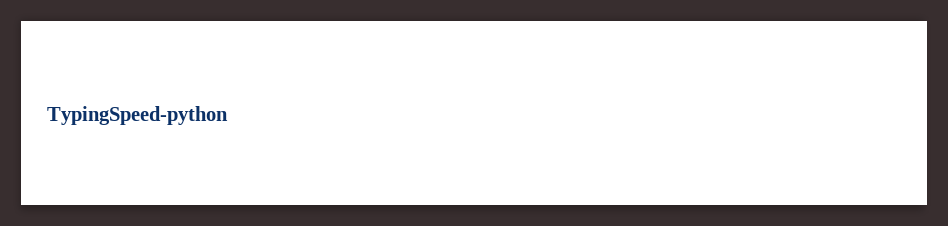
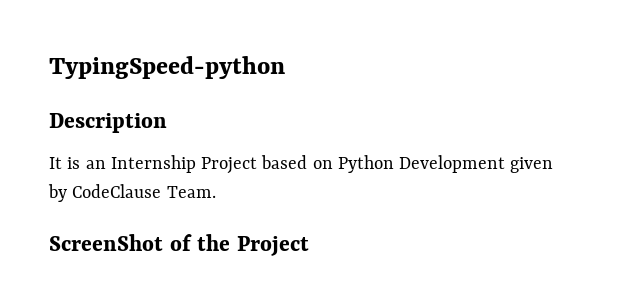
(228, 115) none -> [49,113,167,133] [49,155,554,174] [48,184,216,202] [49,234,309,256] // Description // It is an Internship Project based on Python Development given by CodeClause Team. // ScreenShot of the Project

